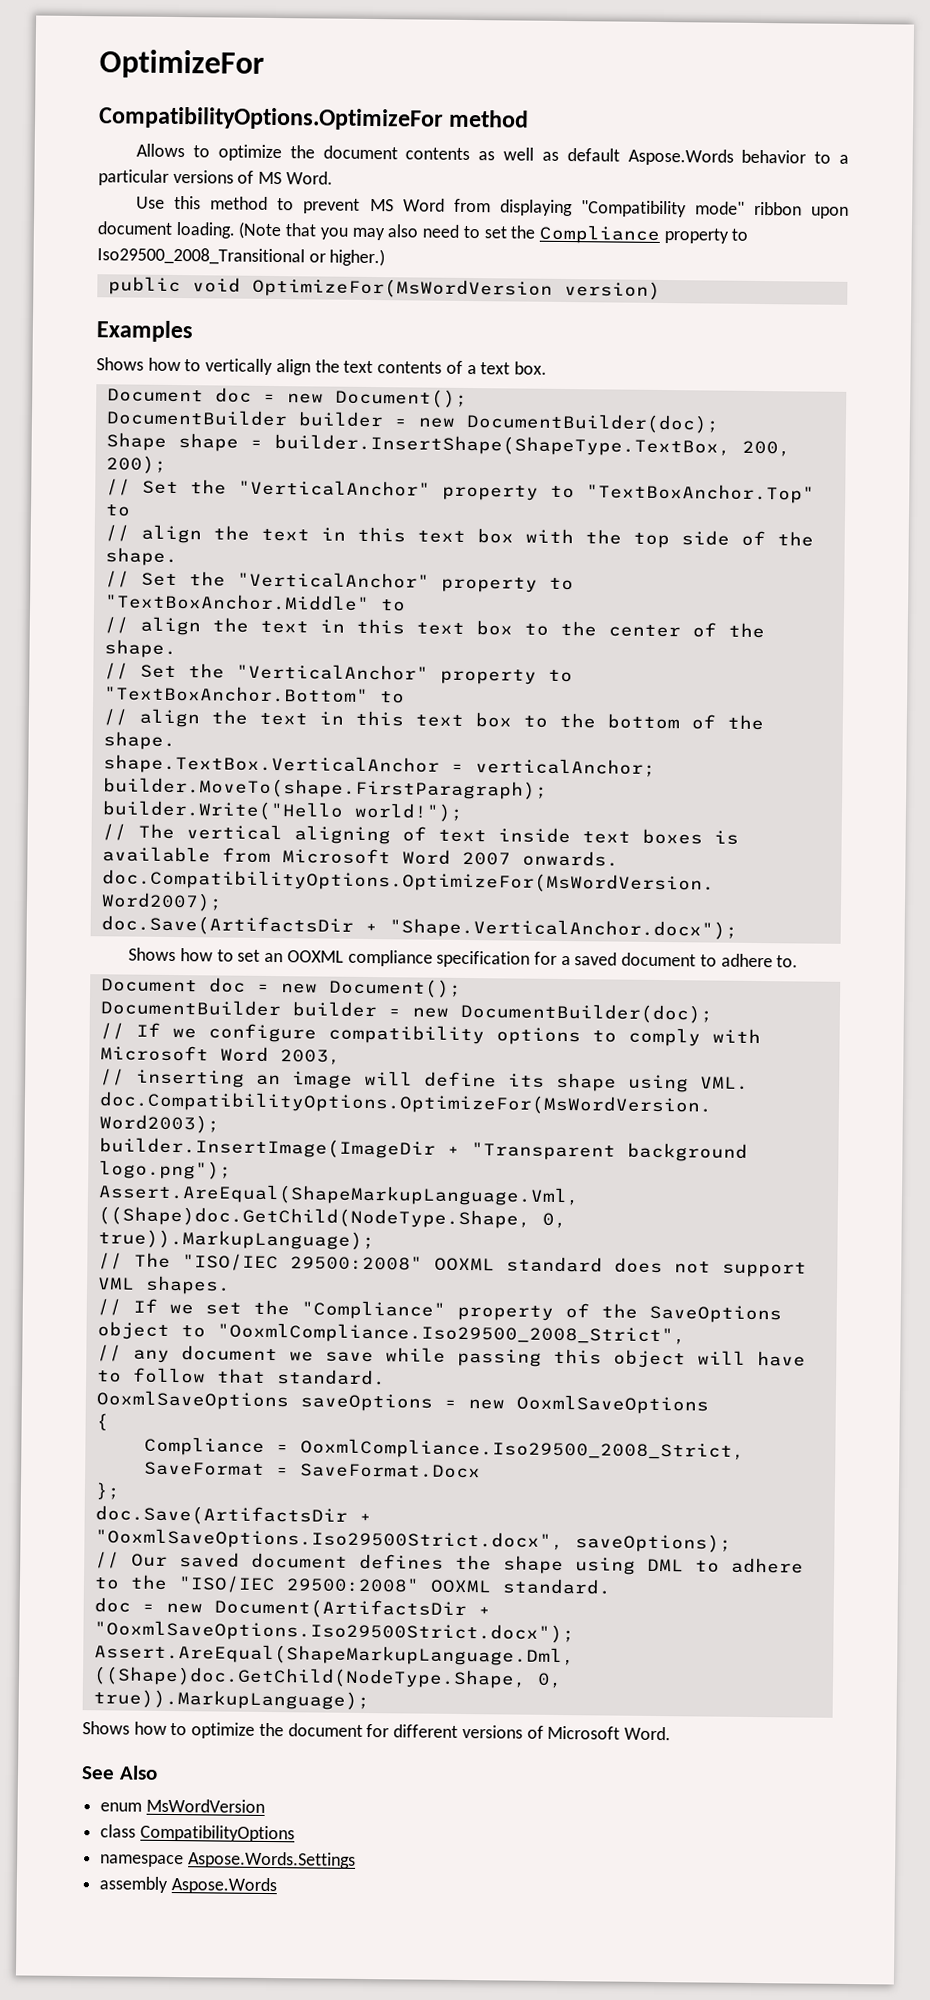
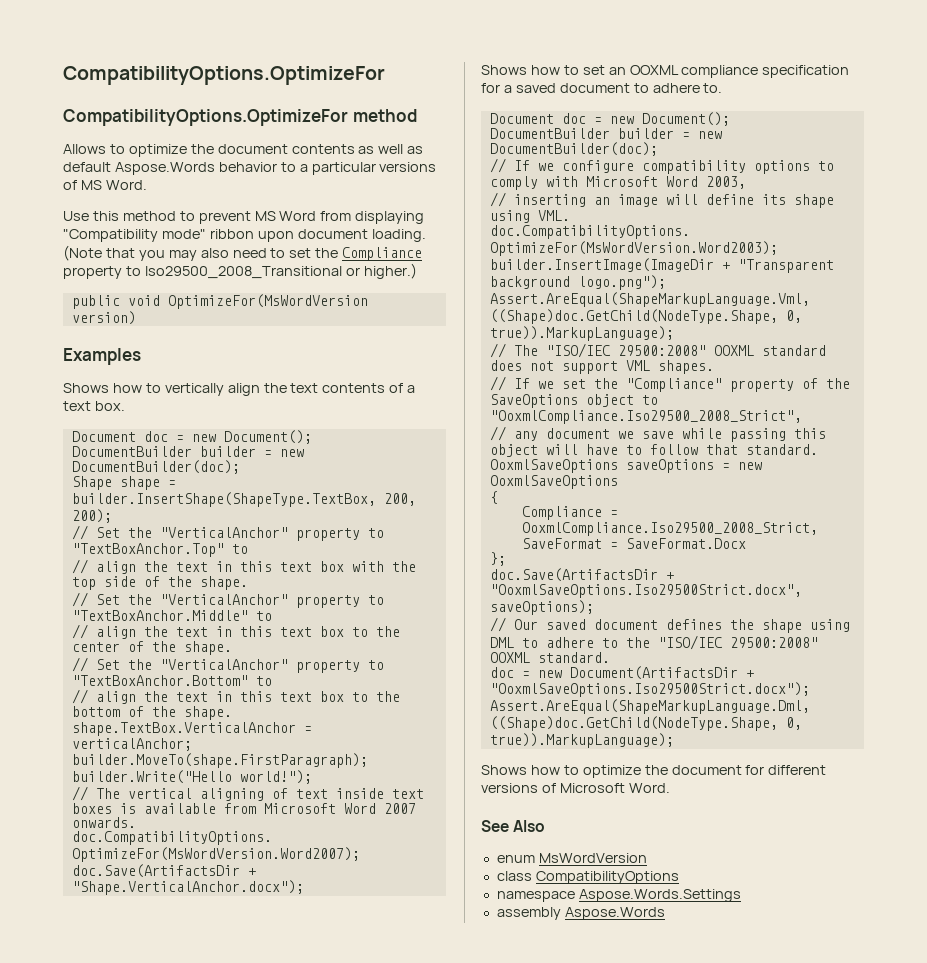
[99,49,264,79] OptimizeFor -> [63,66,385,85] CompatibilityOptions.OptimizeFor

